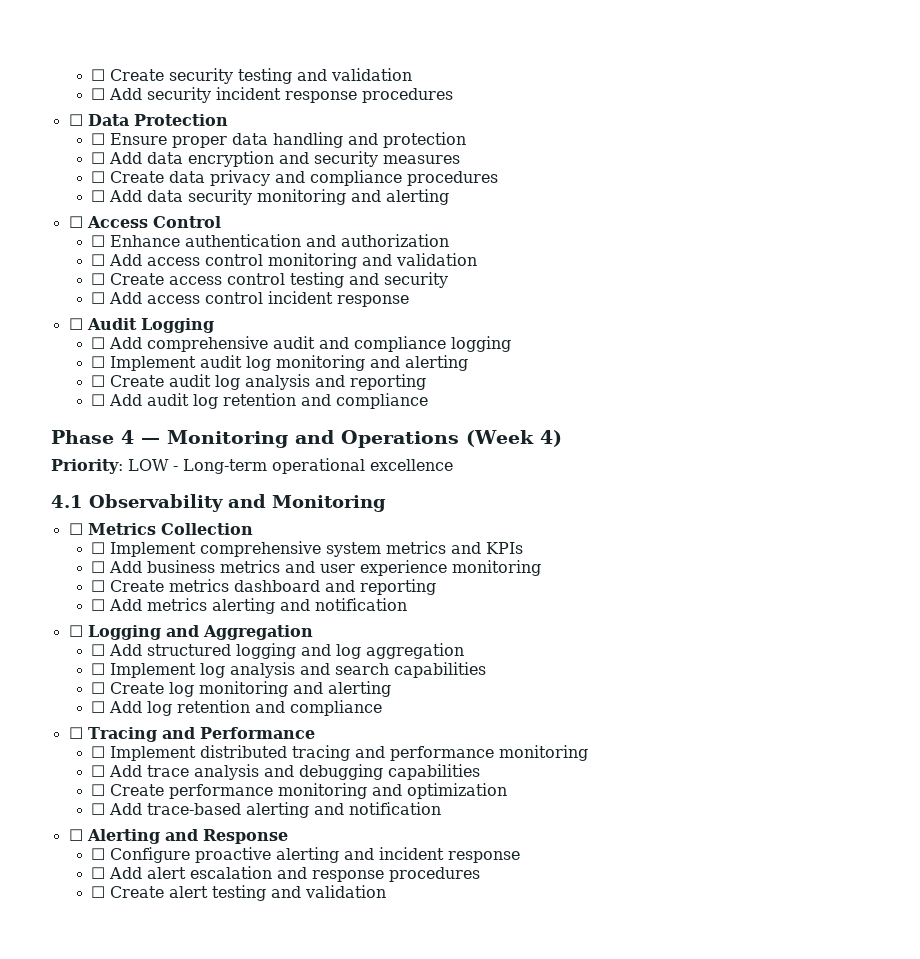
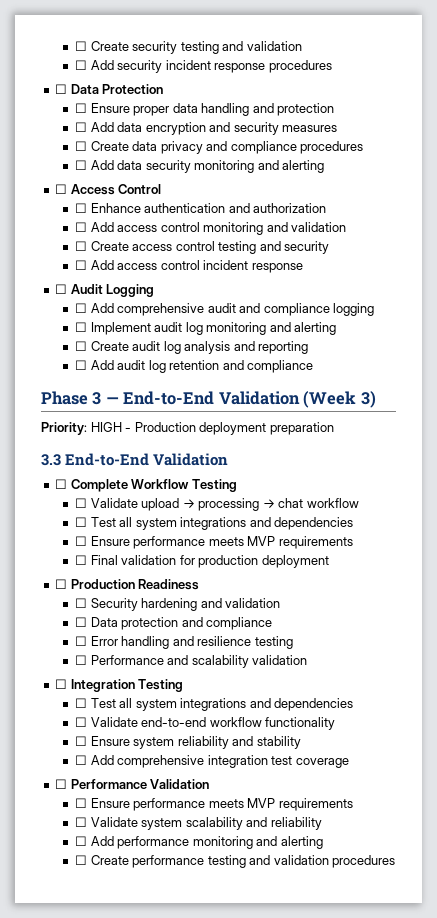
[121,430,562,448] [51,458,453,474] [51,494,386,512] [68,523,253,535] [90,541,523,557] [90,560,541,576] [90,579,436,595] [90,598,407,614] [68,625,313,640] [90,643,464,659] [90,662,486,678] [90,681,391,697] [90,700,382,716] [68,727,315,742] [90,745,588,761] [90,764,480,780] [90,783,507,799] [90,802,441,818] [68,829,288,844] [90,847,520,863] [90,866,480,882] [90,885,386,901] 4 — Monitoring and Operations (Week 4) // Priority: LOW - Long-term operational excellence // 4.1 Observability and Monitoring // ☐ Metrics Collection // ☐ Implement comprehensive system metrics and KPIs // ☐ Add business metrics and user experience monitoring // ☐ Create metrics dashboard and reporting // ☐ Add metrics alerting and notification // ☐ Logging and Aggregation // ☐ Add structured logging and log aggregation // ☐ Implement log analysis and search capabilities // ☐ Create log monitoring and alerting // ☐ Add log retention and compliance // ☐ Tracing and Performance // ☐ Implement distributed tracing and performance monitoring // ☐ Add trace analysis and debugging capabilities // ☐ Create performance monitoring and optimization // ☐ Add trace-based alerting and notification // ☐ Alerting and Response // ☐ Configure proactive alerting and incident response // ☐ Add alert escalation and response procedures // ☐ Create alert testing and validation -> [92,391,376,408] [41,422,334,435] [41,453,229,466] [55,479,237,492] [75,498,359,511] [75,517,354,530] [75,536,353,549] [75,555,329,568] [55,579,200,590] [75,598,281,611] [75,617,273,630] [75,636,293,649] [75,655,308,668] [55,679,184,692] [75,698,354,711] [75,717,336,730] [75,736,301,749] [75,755,349,768] [55,779,210,789] [75,798,353,811] [75,817,322,830] [75,836,323,849] [75,855,396,868] 3 — End-to-End Validation (Week 3) // Priority: HIGH - Production deployment preparation // 3.3 End-to-End Validation // ☐ Complete Workflow Testing // ☐ Validate upload → processing → chat workflow // ☐ Test all system integrations and dependencies // ☐ Ensure performance meets MVP requirements // ☐ Final validation for production deployment // ☐ Production Readiness // ☐ Security hardening and validation // ☐ Data protection and compliance // ☐ Error handling and resilience testing // ☐ Performance and scalability validation // ☐ Integration Testing // ☐ Test all system integrations and dependencies // ☐ Validate end-to-end workflow functionality // ☐ Ensure system reliability and stability // ☐ Add comprehensive integration test coverage // ☐ Performance Validation // ☐ Ensure performance meets MVP requirements // ☐ Validate system scalability and reliability // ☐ Add performance monitoring and alerting // ☐ Create performance testing and validation procedures

